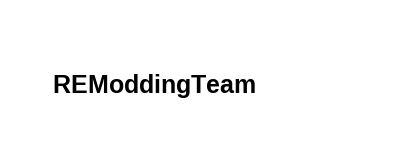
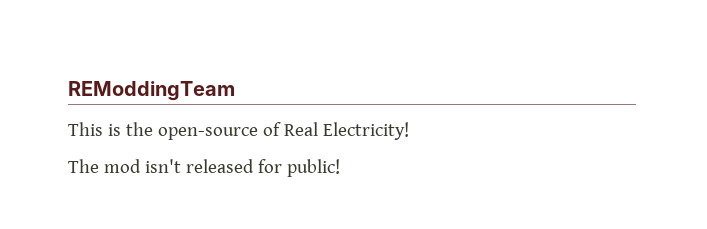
(256, 86) none -> [68,122,409,140] [68,159,340,177] // This is the open-source of Real Electricity! // The mod isn't released for public!

